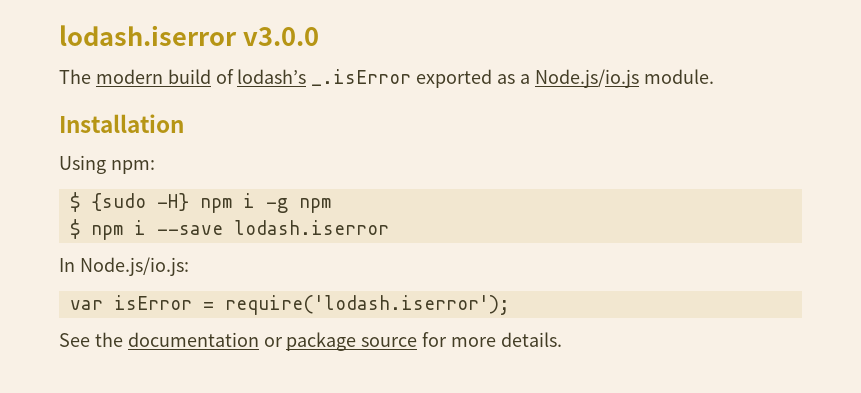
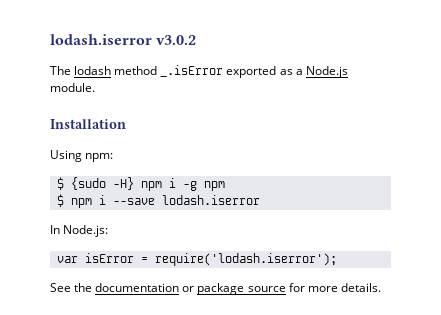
[59,25,319,46] lodash.iserror v3.0.0 -> [50,34,197,45] lodash.iserror v3.0.2
[95,69,307,84] modern build of lodash’s -> [74,66,158,75] lodash method
[534,69,639,88] Node.js/io.js -> [305,66,348,78] Node.js
[79,257,189,276] Node.js/io.js: -> [63,225,109,237] Node.js:

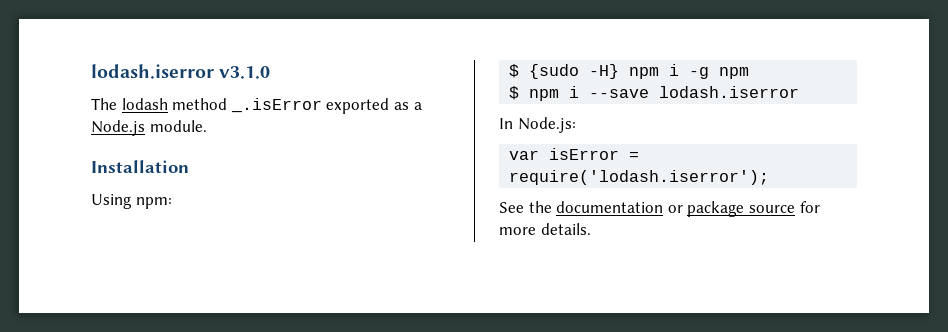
[50,34,197,45] lodash.iserror v3.0.2 -> [91,64,271,79] lodash.iserror v3.1.0

